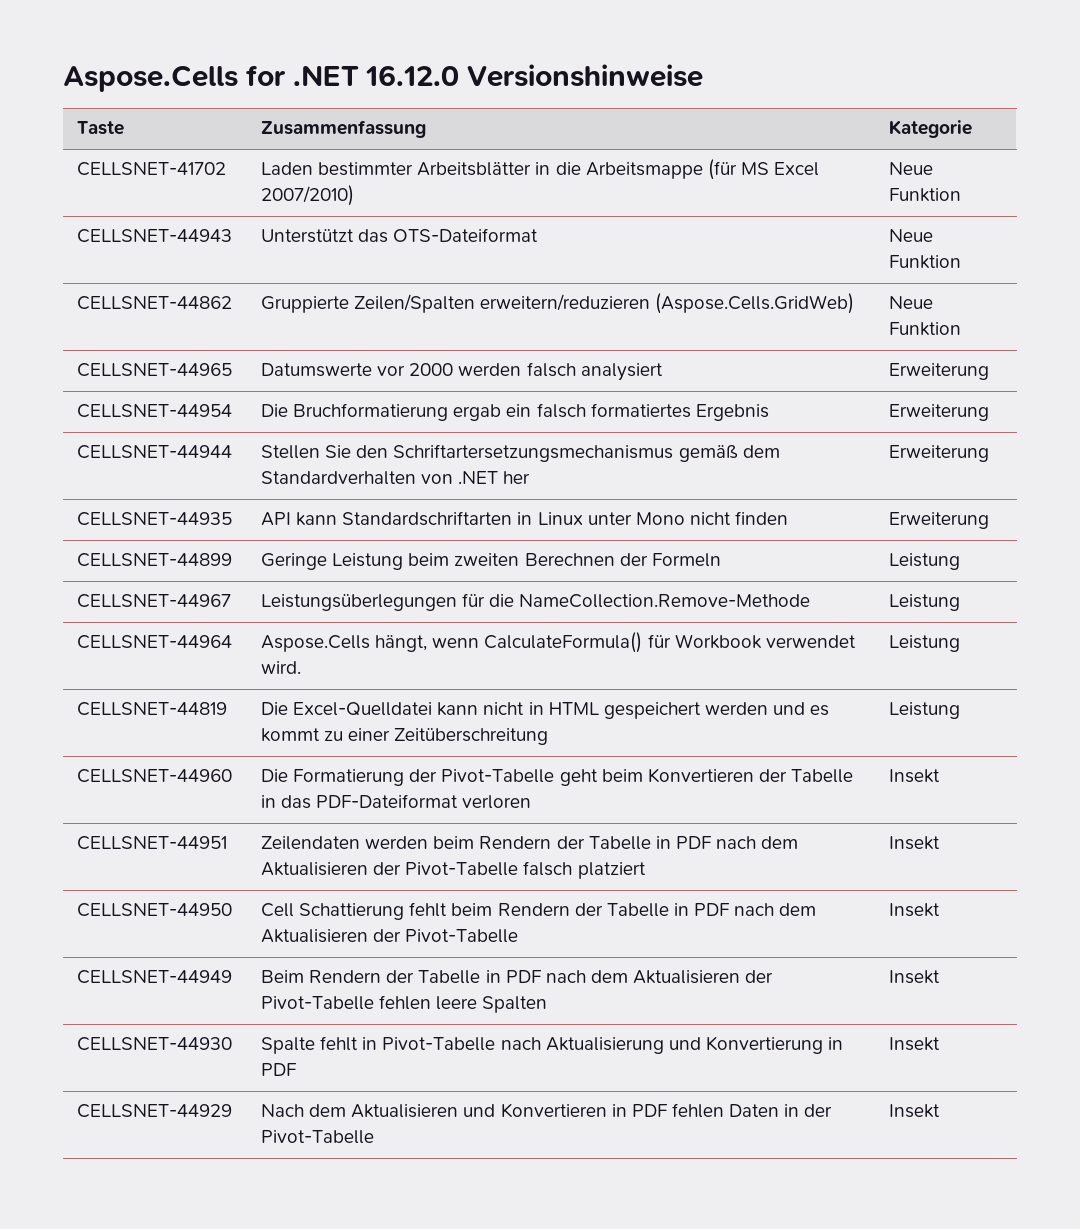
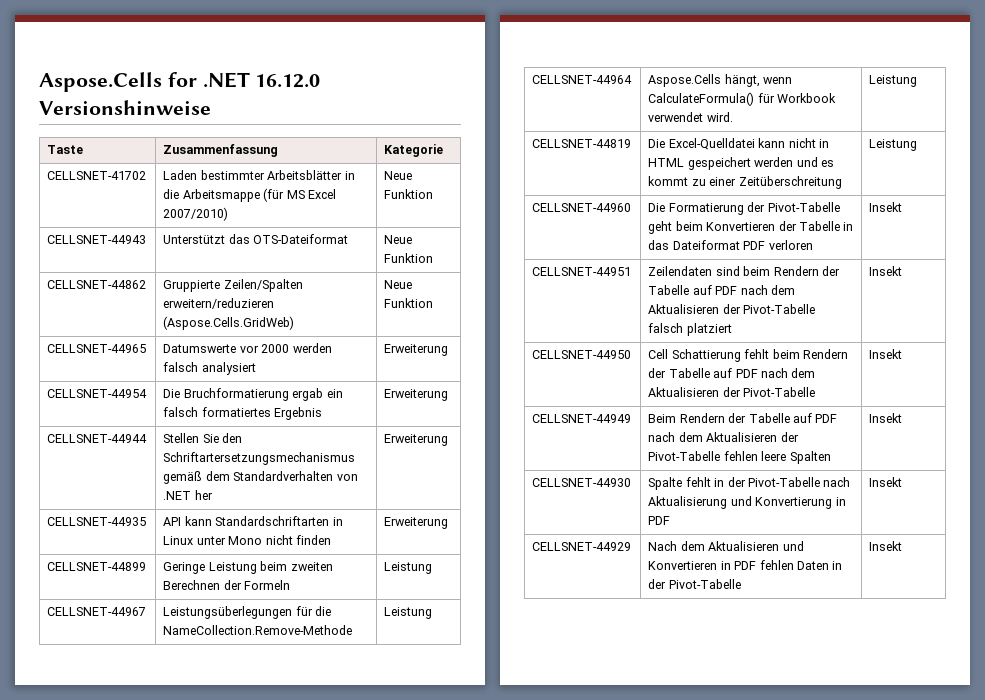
[316,794,459,808] PDF-Dateiformat -> [672,240,766,250] Dateiformat PDF
[365,836,671,850] werden beim Rendern der Tabelle in -> [715,266,840,276] [648,285,712,295] sind beim Rendern der Tabelle auf
[673,903,689,916] in -> [713,368,733,378] auf
[485,970,501,983] in -> [792,413,812,423] auf
(378, 1043) none -> [727,477,746,487] der

